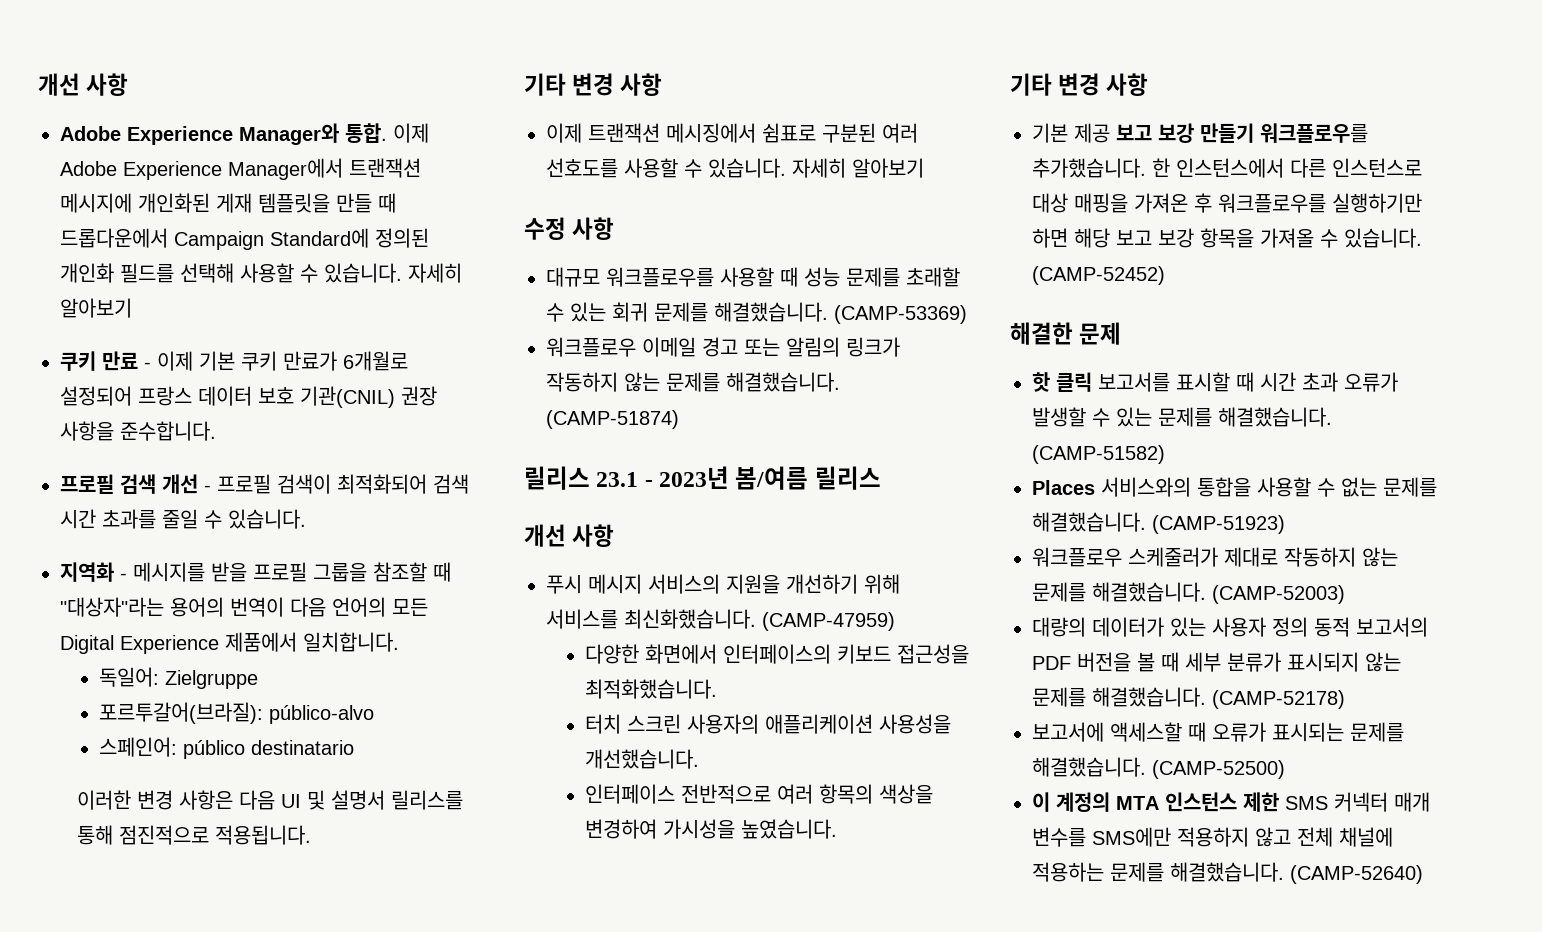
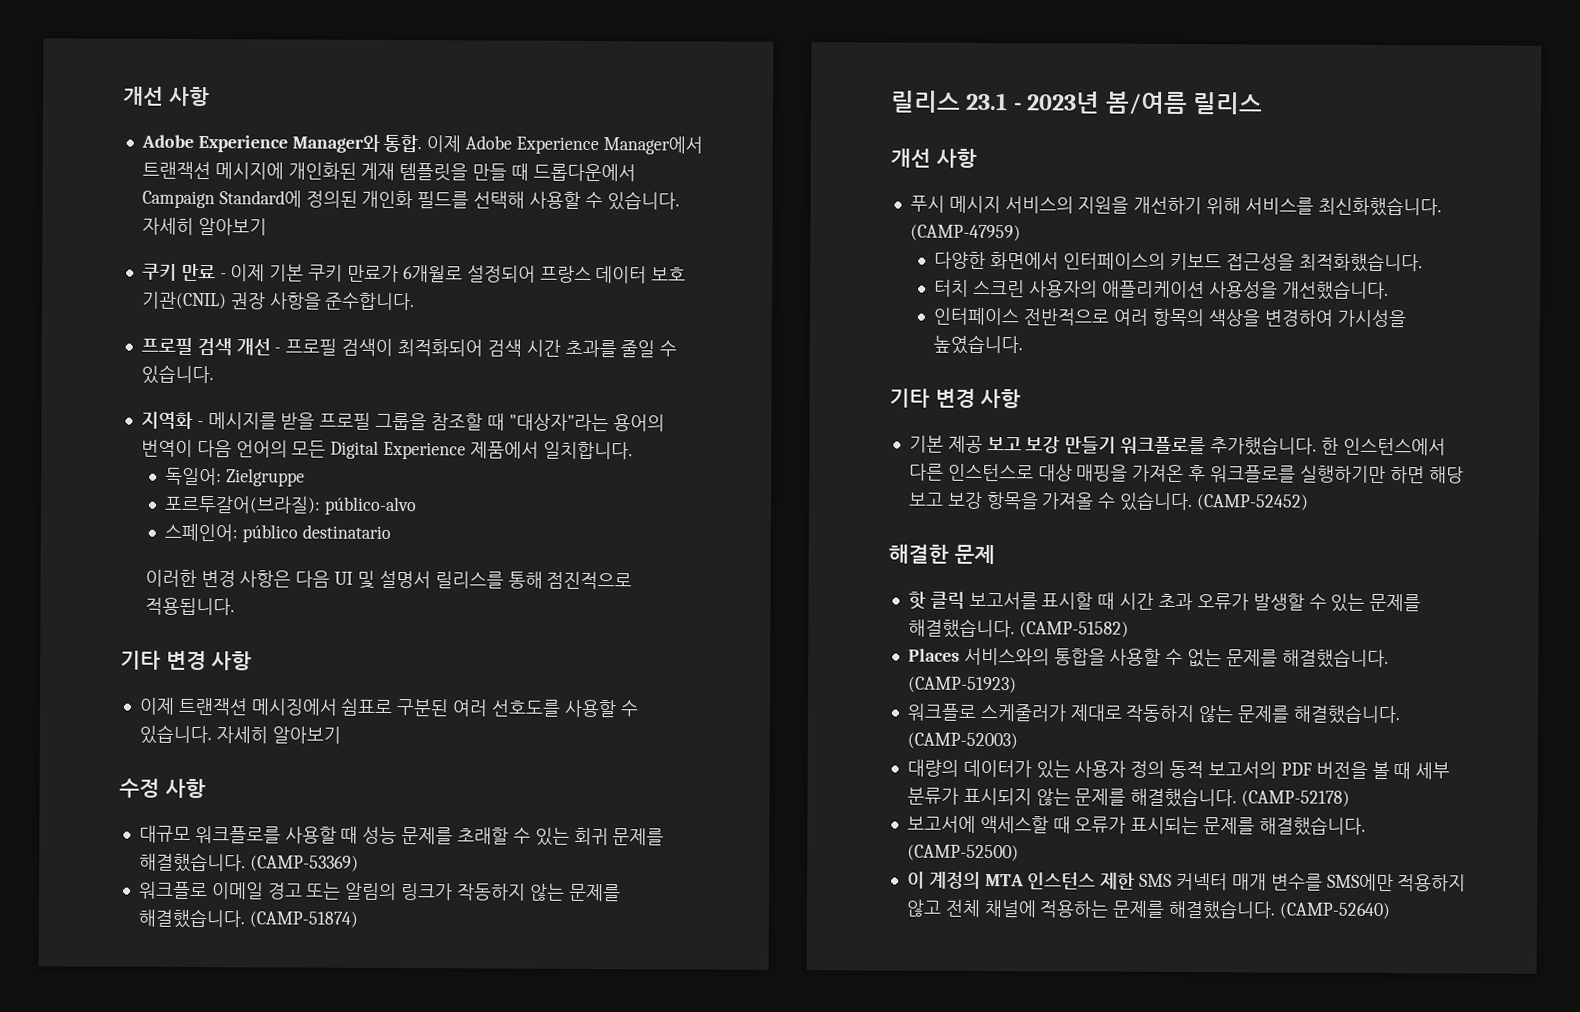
[606,267,714,287] 워크플로우를 -> [194,825,281,844] 워크플로를
[546,337,636,357] 워크플로우 -> [138,881,208,900] 워크플로
[1260,123,1368,143] 워크플로우를 -> [1120,436,1207,455] 워크플로를
[1218,193,1326,213] 워크플로우를 -> [1209,465,1296,483] 워크플로를
[1032,547,1122,567] 워크플로우 -> [906,703,977,721] 워크플로

